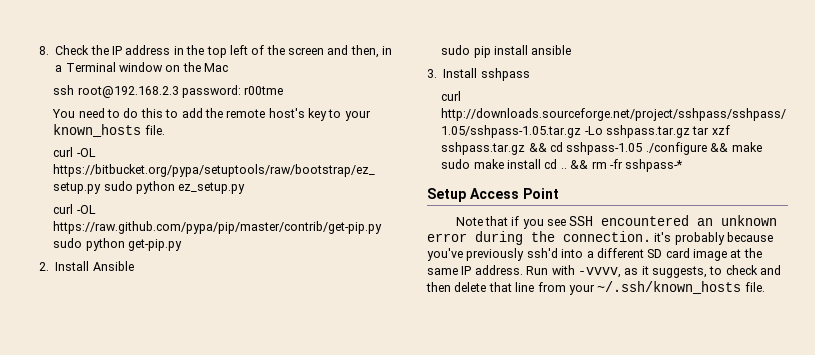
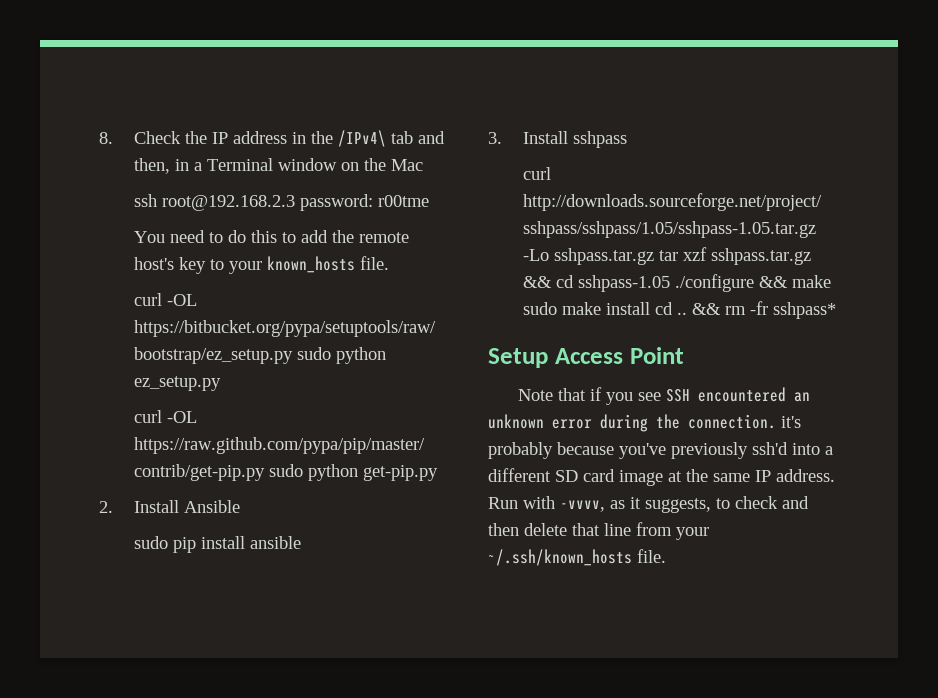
[206,45,324,58] top left of the screen -> [337,130,413,147] /IPv4\ tab
[625,159,684,172] sshpass-* -> [772,302,836,319] sshpass*

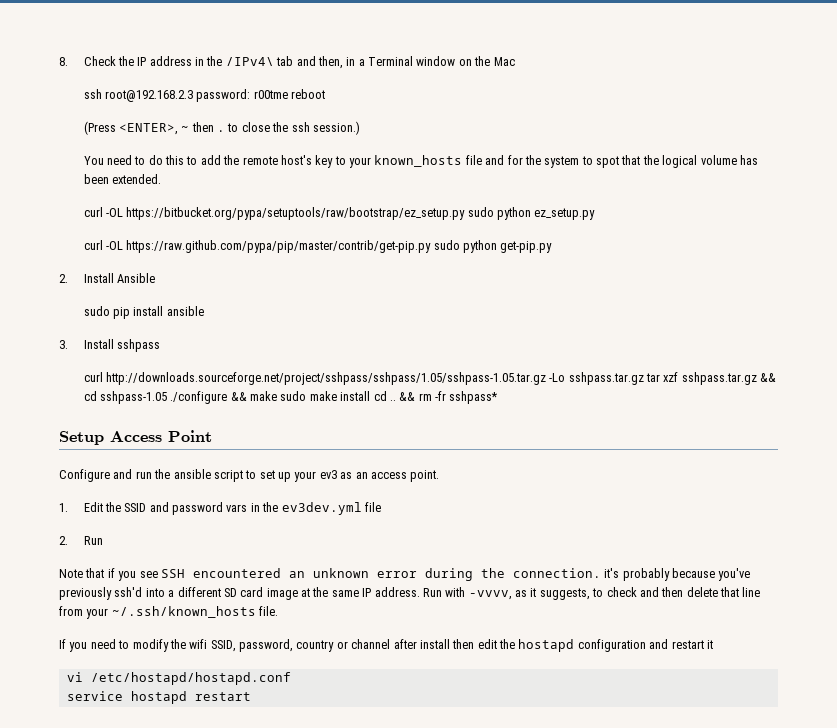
(429, 201) none -> [291,89,326,99] [83,121,360,135] reboot // (Press <ENTER>, ~ then . to close the ssh session.)
[359,256,389,270] file. -> [465,155,758,168] [83,174,161,184] file and for the system to spot that the logical volume has been extended.
(684, 355) none -> [59,469,440,482] [59,502,381,515] [59,536,103,545] // Configure and run the ansible script to set up your ev3 as an access point. // 1. Edit the SSID and password vars in the ev3dev.yml file // 2. Run
(666, 556) none -> [59,639,713,652] [66,672,291,685] [66,691,251,704] // If you need to modify the wifi SSID, password, country or channel after install then edit the hostapd configuration and restart it // vi /etc/hostapd/hostapd.conf // service hostapd restart

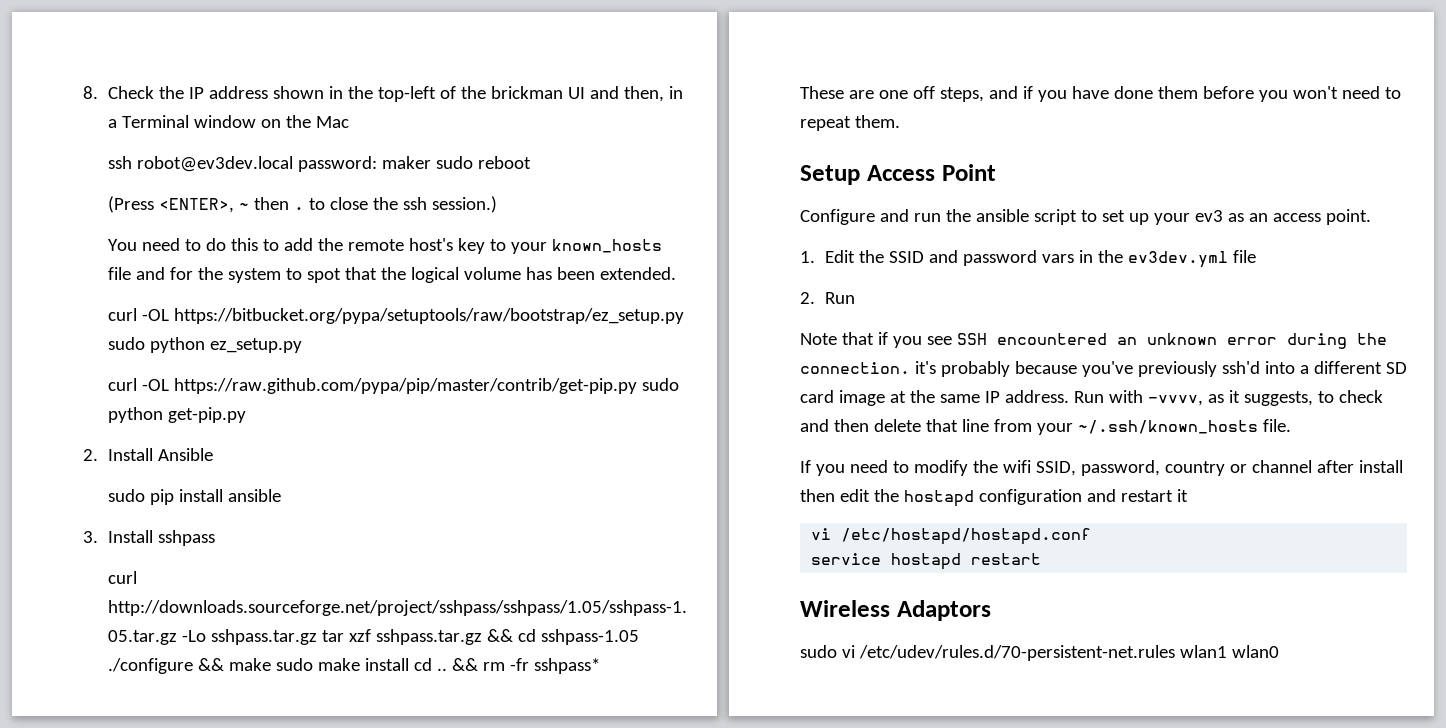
[195,56,294,66] in the /IPv4\ tab -> [273,86,586,102] shown in the top-left of the brickman UI
[104,89,288,102] root@192.168.2.3 password: r00tme -> [137,156,474,172] robot@ev3dev.local password: maker sudo
(499, 397) none -> [800,86,1401,102] [800,115,900,131] // These are one off steps, and if you have done them before you won't need to repeat them.
(251, 696) none -> [800,600,991,621] [800,645,1279,661] // Wireless Adaptors // sudo vi /etc/udev/rules.d/70-persistent-net.rules wlan1 wlan0

